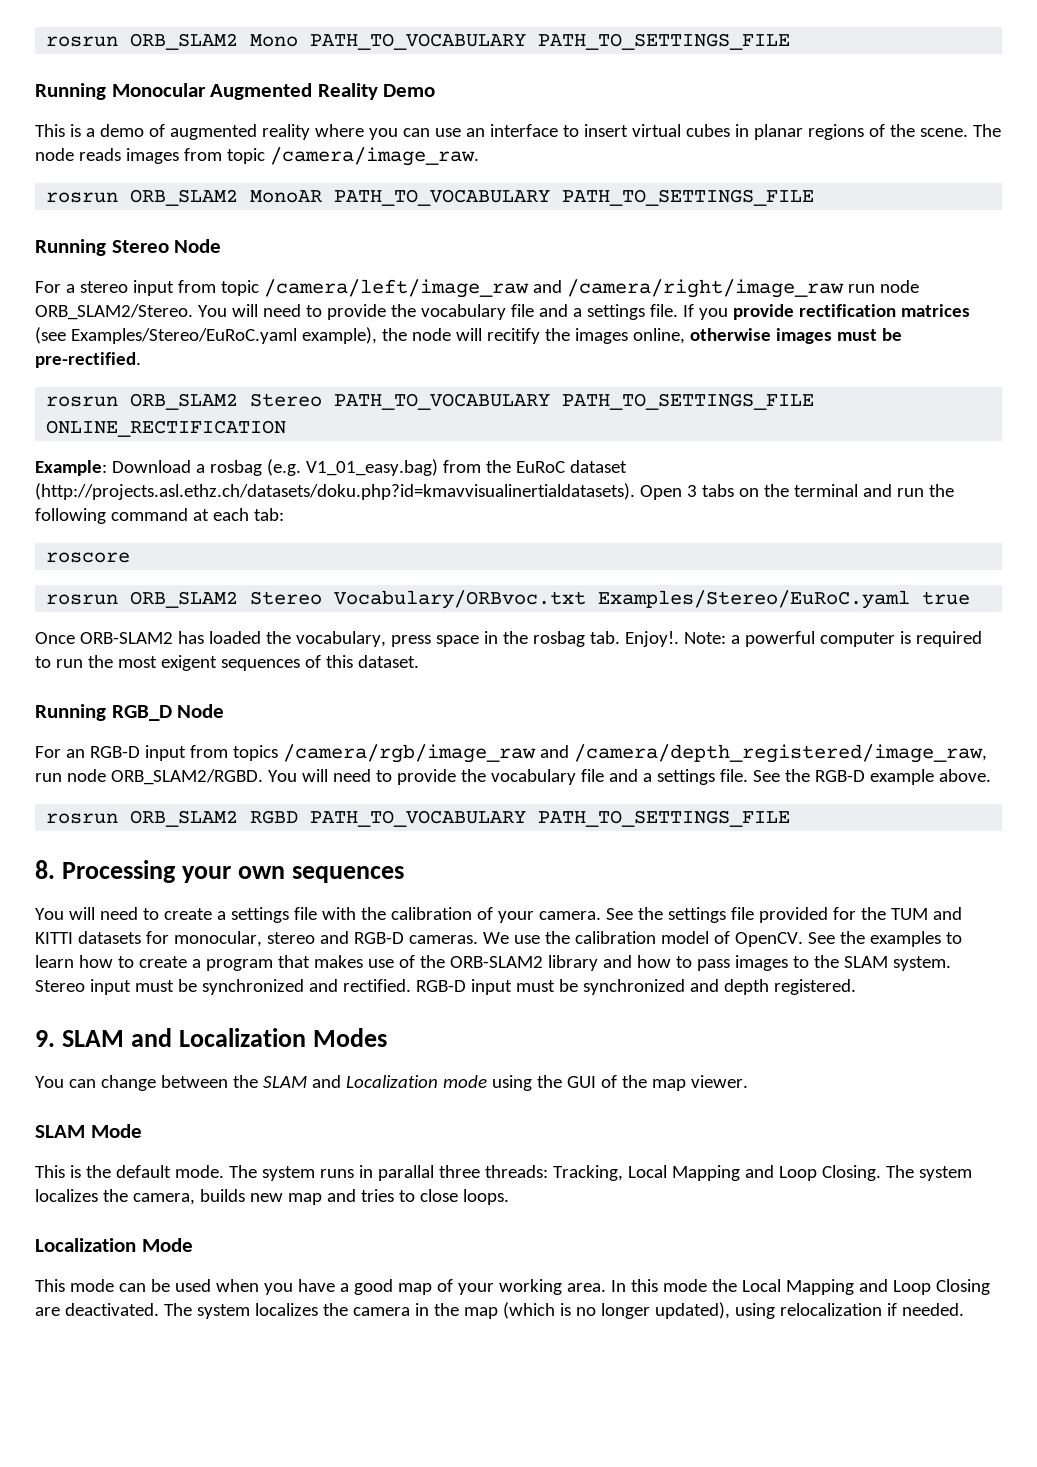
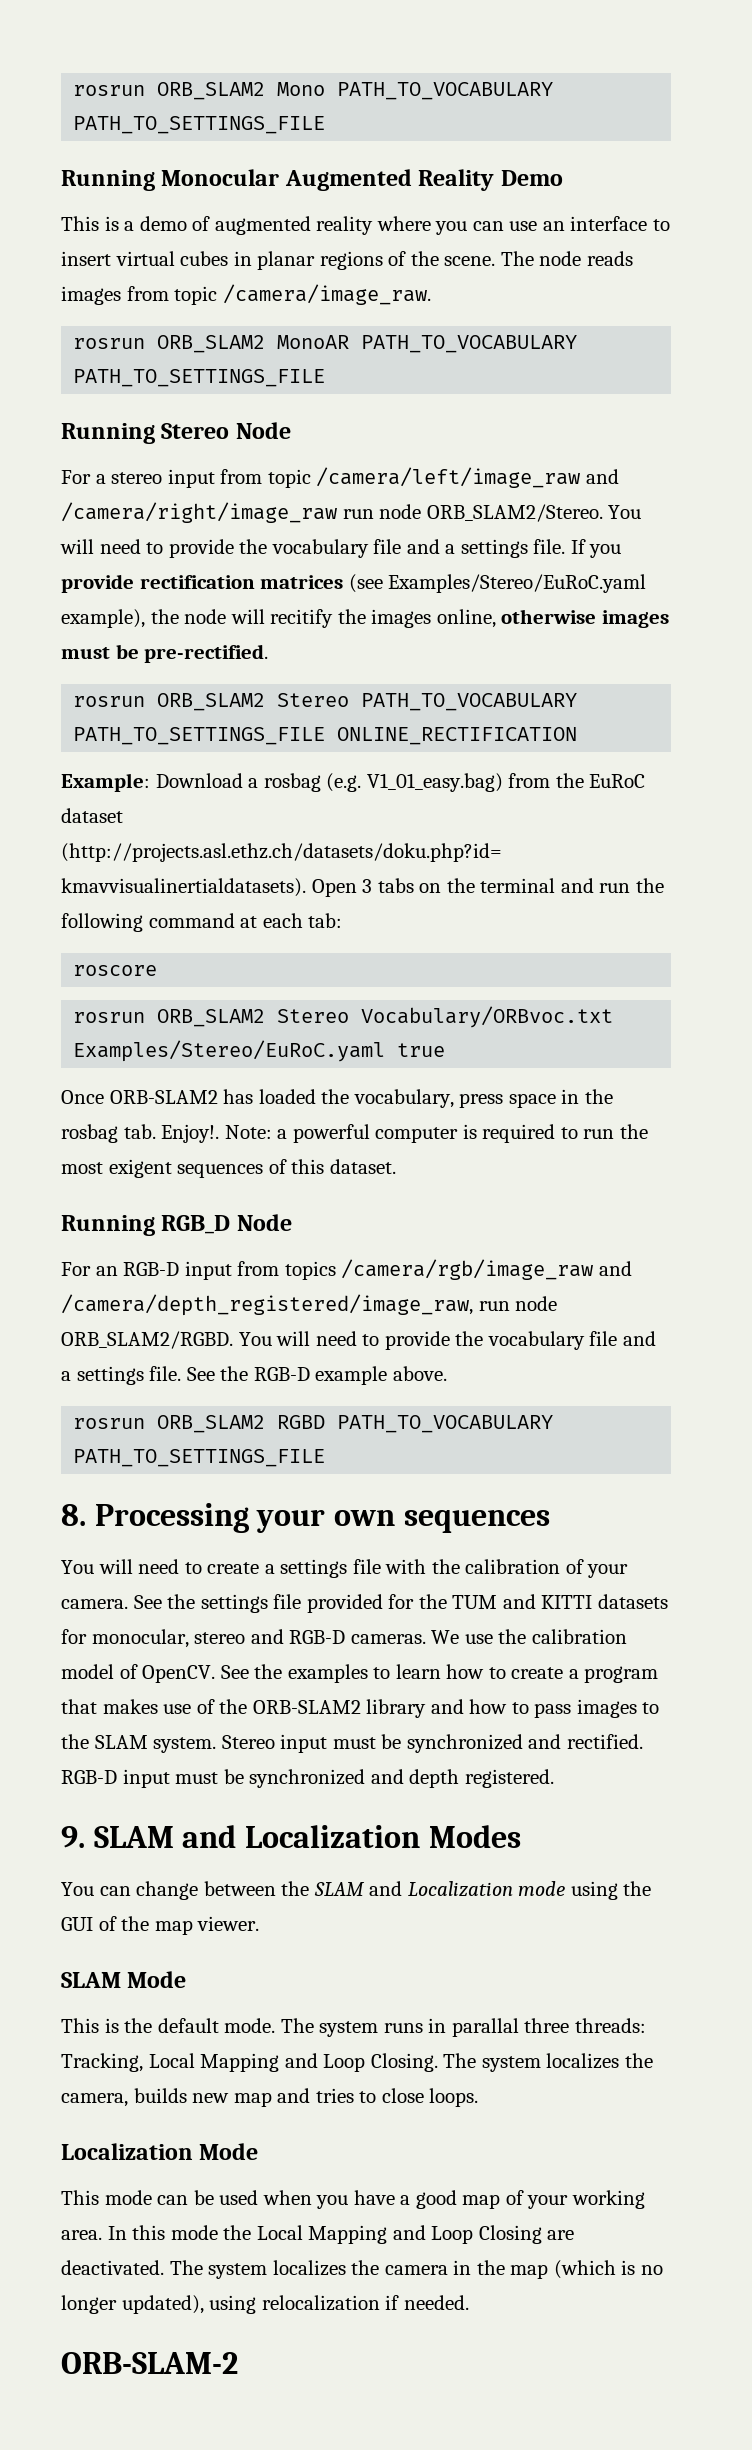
(964, 1309) none -> [61,2352,238,2374] // ORB-SLAM-2

